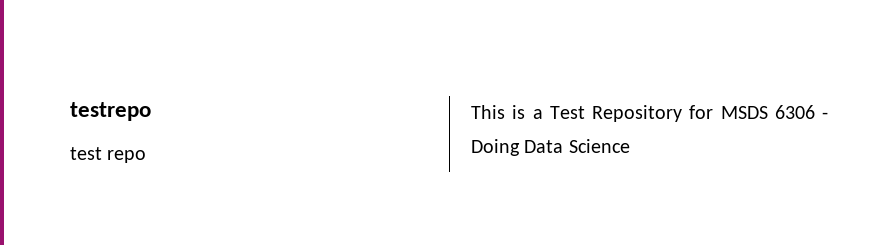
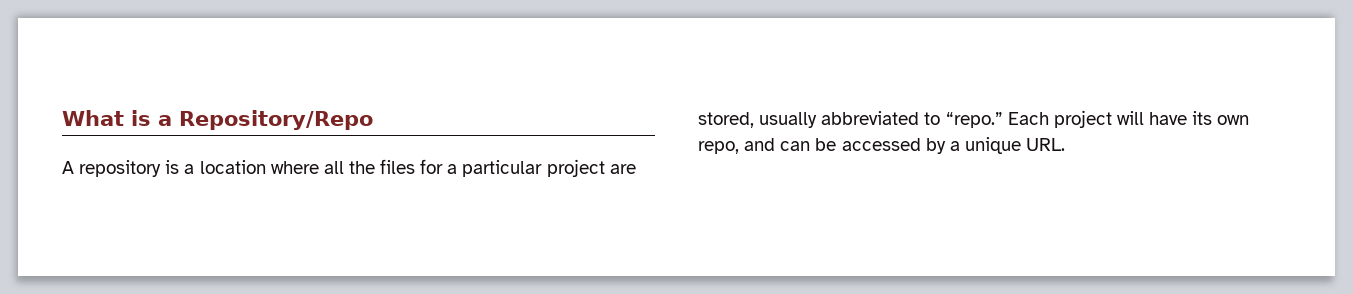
[70,102,151,121] [70,147,147,163] [471,105,828,122] [471,139,630,156] testrepo // test repo // This is a Test Repository for MSDS 6306 - Doing Data Science -> [62,110,373,130] [62,159,636,177] [698,110,1250,128] [698,137,1066,154] What is a Repository/Repo // A repository is a location where all the files for a particular project are stored, usually abbreviated to “repo.” Each project will have its own repo, and can be accessed by a unique URL.

